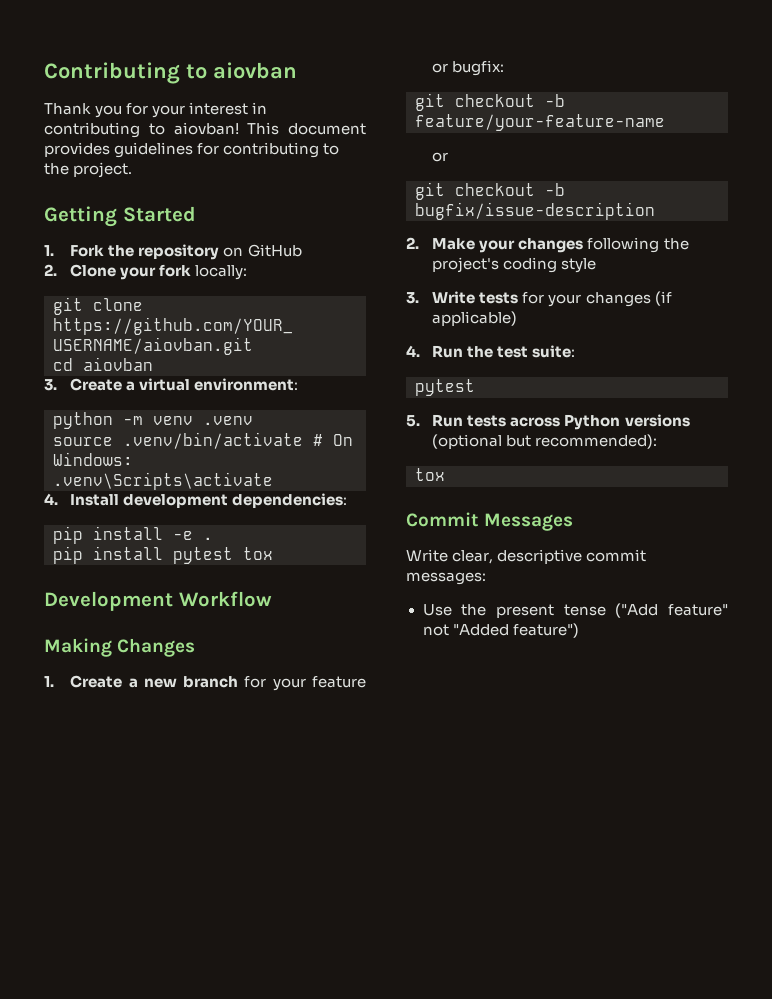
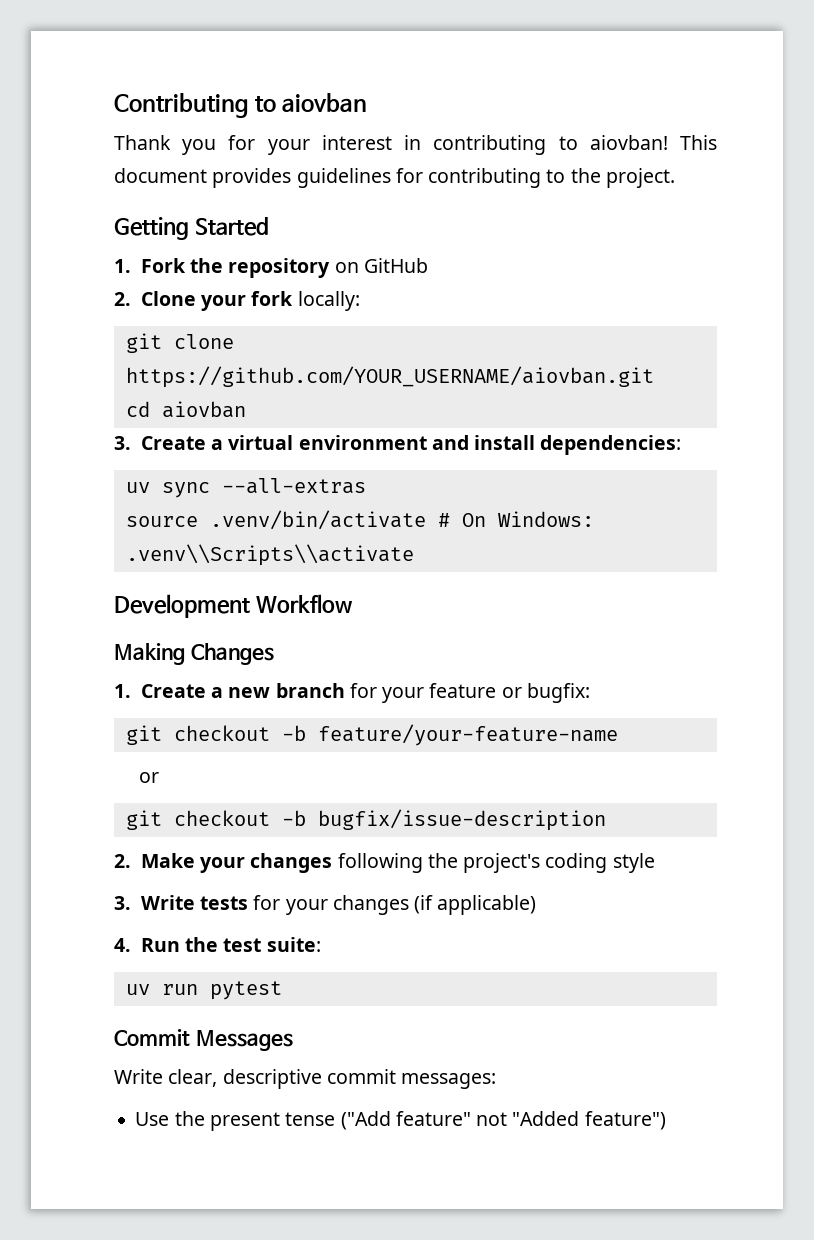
[194,378,299,391] [53,412,253,429] environment: // python -m venv .venv -> [298,435,682,455] [125,478,366,498] environment and install dependencies: // uv sync --all-extras
[53,472,273,490] [44,493,348,508] [53,526,213,544] [53,546,273,564] .venv\Scripts\activate // 4. Install development dependencies: // pip install -e . // pip install pytest tox -> [125,544,414,566] .venv\\Scripts\\activate
[415,379,475,396] [406,414,690,430] [432,434,658,449] [415,468,445,481] pytest // 5. Run tests across Python versions (optional but recommended): // tox -> [125,981,282,1000] uv run pytest

